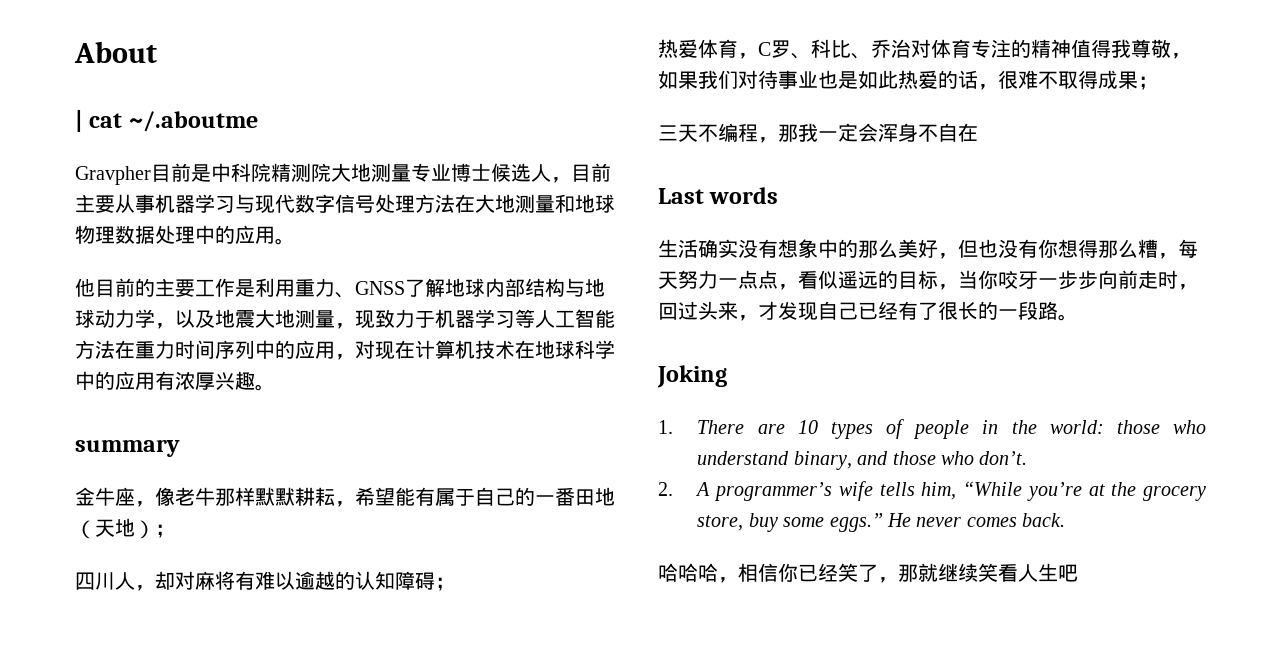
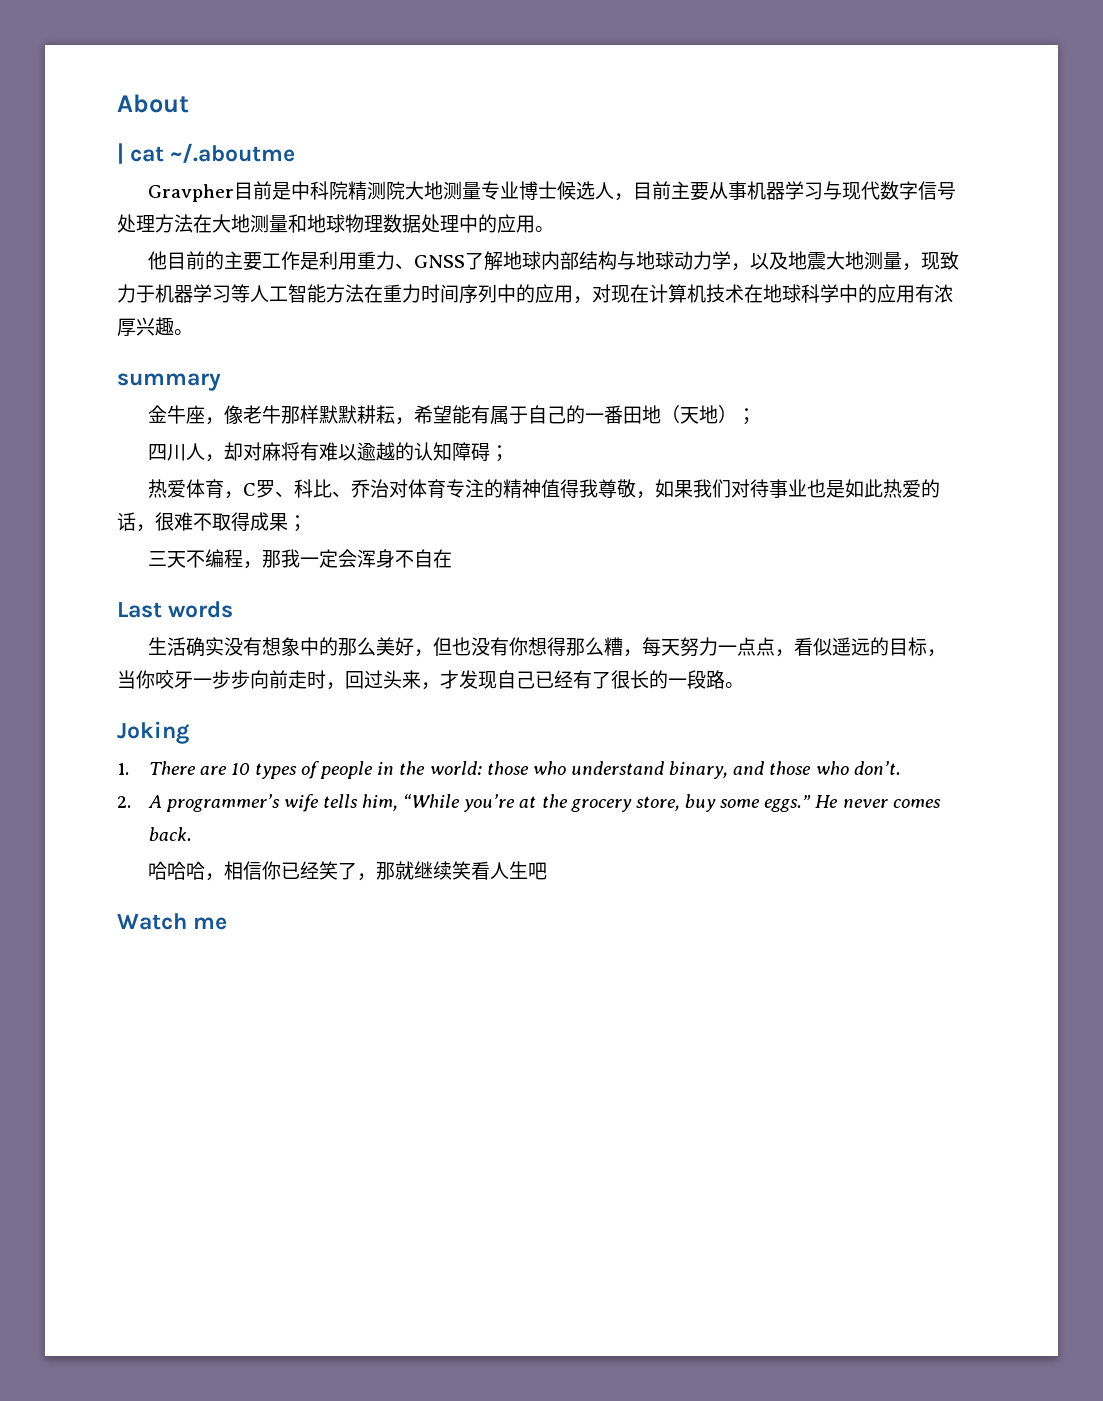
(1078, 573) none -> [117,913,228,930] // Watch me

